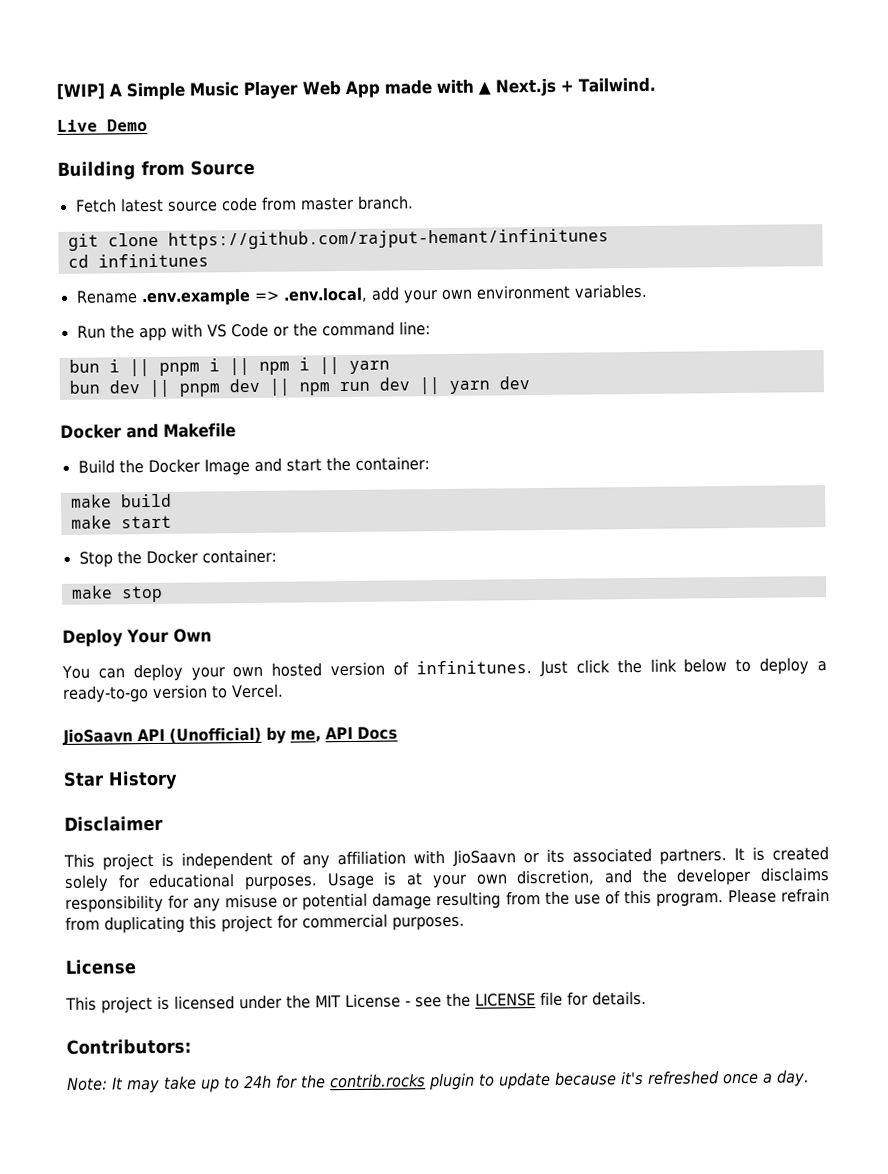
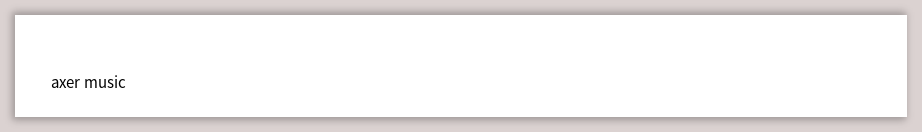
[56,77,656,101] [57,119,148,132] [57,159,255,180] [74,195,414,213] [67,228,609,251] [67,253,209,268] [75,283,648,307] [76,321,431,342] [68,357,390,377] [68,376,530,398] [60,423,236,439] [77,456,430,476] [70,493,172,508] [70,515,172,529] [78,548,277,568] [70,585,163,603] [62,628,212,647] [61,657,827,682] [62,683,284,703] [62,726,398,746] [63,770,178,790] [64,815,163,832] [63,846,830,871] [64,867,831,892] [65,888,831,913] [65,913,465,934] [65,959,136,975] [65,990,647,1014] [66,1038,191,1055] [67,1069,810,1094] [WIP] A Simple Music Player Web App made with ▲ Next.js + Tailwind. // Live Demo // Building from Source // Fetch latest source code from master branch. // git clone https://github.com/rajput-hemant/infinitunes // cd infinitunes // Rename .env.example => .env.local, add your own environment variables. // Run the app with VS Code or the command line: // bun i || pnpm i || npm i || yarn // bun dev || pnpm dev || npm run dev || yarn dev // Docker and Makefile // Build the Docker Image and start the container: // make build // make start // Stop the Docker container: // make stop // Deploy Your Own // You can deploy your own hosted version of infinitunes. Just click the link below to deploy a ready-to-go version to Vercel. // JioSaavn API (Unofficial) by me, API Docs // Star History // Disclaimer // This project is independent of any affiliation with JioSaavn or its associated partners. It is created solely for educational purposes. Usage is at your own discretion, and the developer disclaims responsibility for any misuse or potential damage resulting from the use of this program. Please refrain from duplicating this project for commercial purposes. // License // This project is licensed under the MIT License - see the LICENSE file for details. // Contributors: // Note: It may take up to 24h for the contrib.rocks plugin to update because it's refreshed once a day. -> [51,75,127,88] axer music

